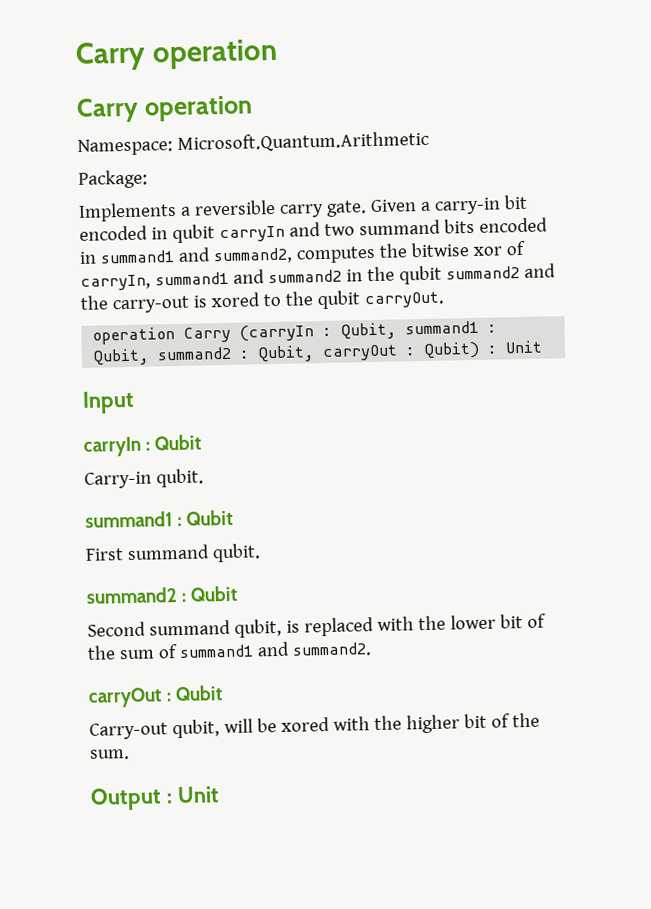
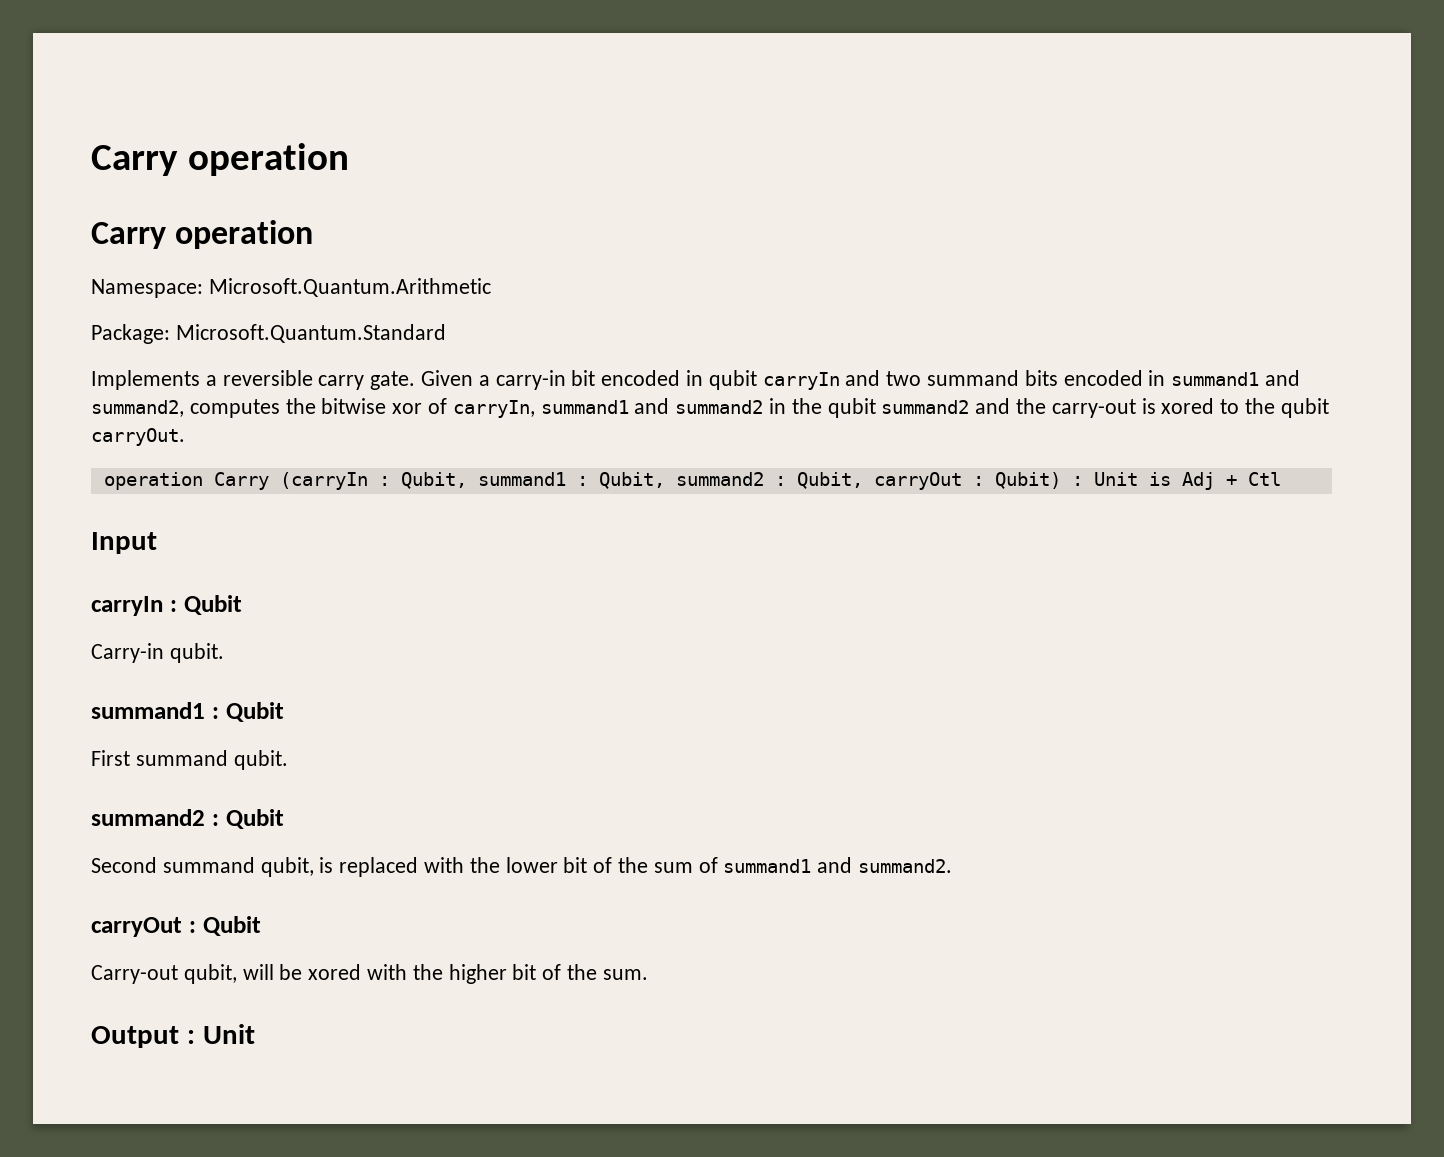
(148, 179) none -> [175,324,446,343] Microsoft.Quantum.Standard
(543, 347) none -> [1148,472,1281,490] is Adj + Ctl

